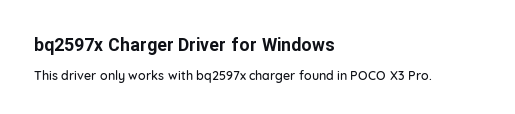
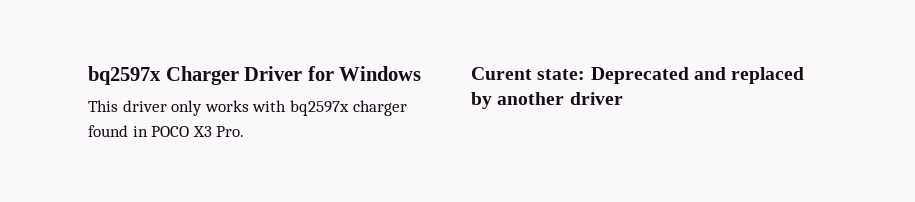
(433, 75) none -> [471,67,805,84] [471,92,623,109] // Curent state: Deprecated and replaced by another driver

